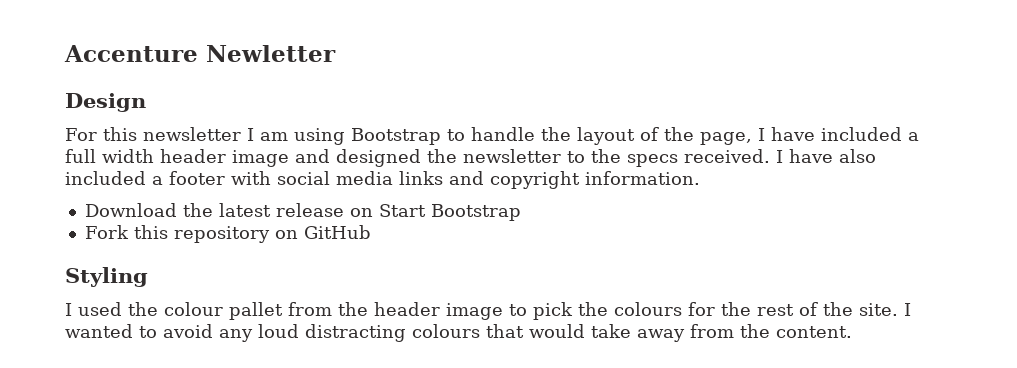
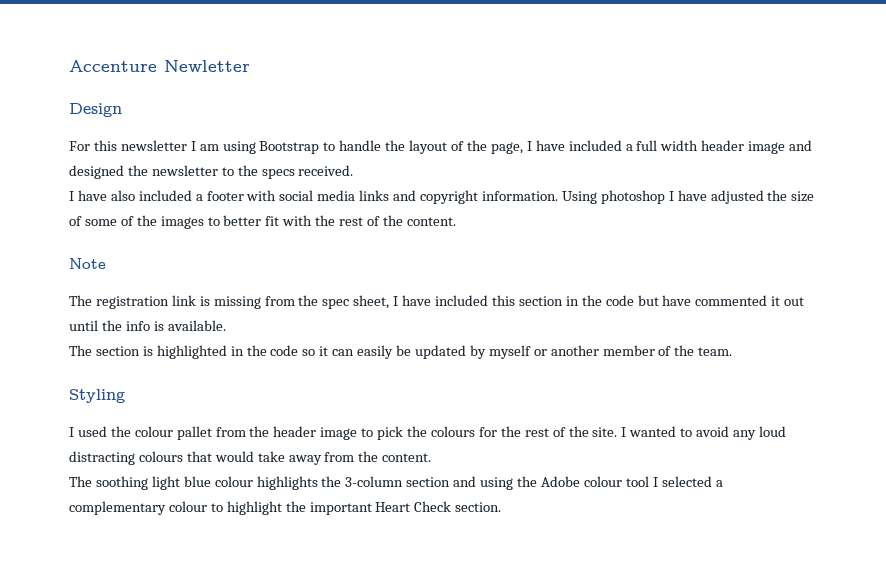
(770, 156) none -> (354, 170) //
[84,203,521,221] [84,225,371,243] // Download the latest release on Start Bootstrap // Fork this repository on GitHub -> [561,190,815,204] [69,215,456,229] [69,258,106,269] [69,295,805,309] [69,320,226,331] [69,345,733,359] Using photoshop I have adjusted the size of some of the images to better fit with the rest of the content. // Note // The registration link is missing from the spec sheet, I have included this section in the code but have commented it out until the info is available. // The section is highlighted in the code so it can easily be updated by myself or another member of the team.
(852, 332) none -> [69,476,723,490] [69,501,502,515] // The soothing light blue colour highlights the 3-column section and using the Adobe colour tool I selected a complementary colour to highlight the important Heart Check section.

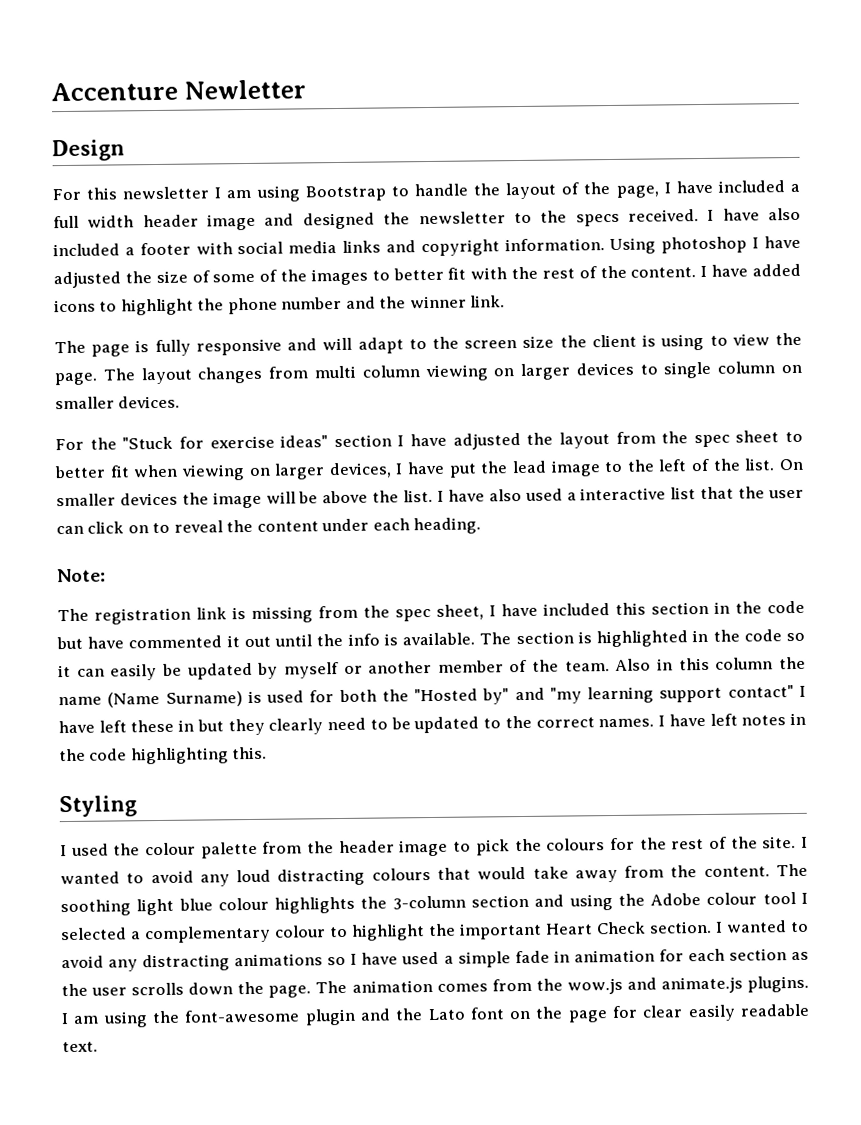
(354, 170) // -> (699, 215) none
[69,258,106,269] // Note -> [700,263,802,278] [54,295,506,316] [54,332,802,357] [54,361,803,386] [55,395,181,410] [55,430,803,451] [54,458,805,481] [56,486,805,509] [56,517,482,535] [57,568,106,583] I have added icons to highlight the phone number and the winner link. // The page is fully responsive and will adapt to the screen size the client is using to view the page. The layout changes from multi column viewing on larger devices to single column on smaller devices. // For the "Stuck for exercise ideas" section I have adjusted the layout from the spec sheet to better fit when viewing on larger devices, I have put the lead image to the left of the list. On smaller devices the image will be above the list. I have also used a interactive list that the user can click on to reveal the content under each heading. // Note:
(226, 325) // -> (476, 639) none
(733, 351) none -> [615,656,806,671] [58,685,806,708] [58,712,806,736] [59,746,268,765] Also in this column the name (Name Surname) is used for both the "Hosted by" and "my learning support contact" I have left these in but they clearly need to be updated to the correct names. I have left notes in the code highlighting this.
[176,426,212,440] pallet -> [200,841,258,859] palette
(432, 457) // -> (770, 872) none
(502, 507) none -> [715,920,809,933] [61,948,809,972] [61,975,809,998] [61,1003,810,1028] [62,1041,98,1053] I wanted to avoid any distracting animations so I have used a simple fade in animation for each section as the user scrolls down the page. The animation comes from the wow.js and animate.js plugins. I am using the font-awesome plugin and the Lato font on the page for clear easily readable text.

